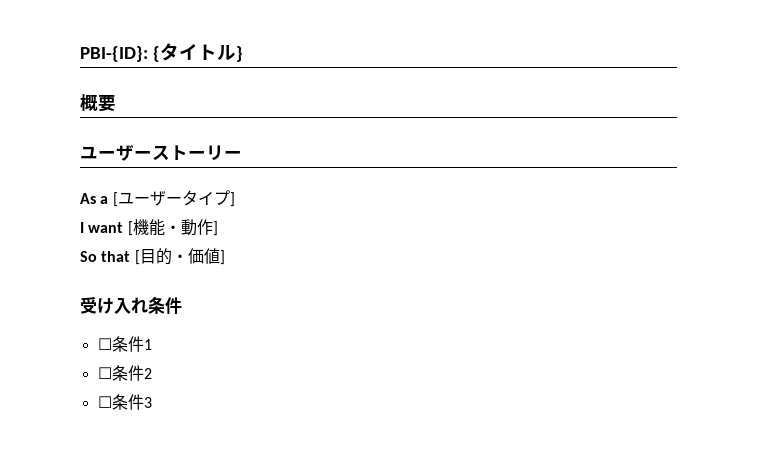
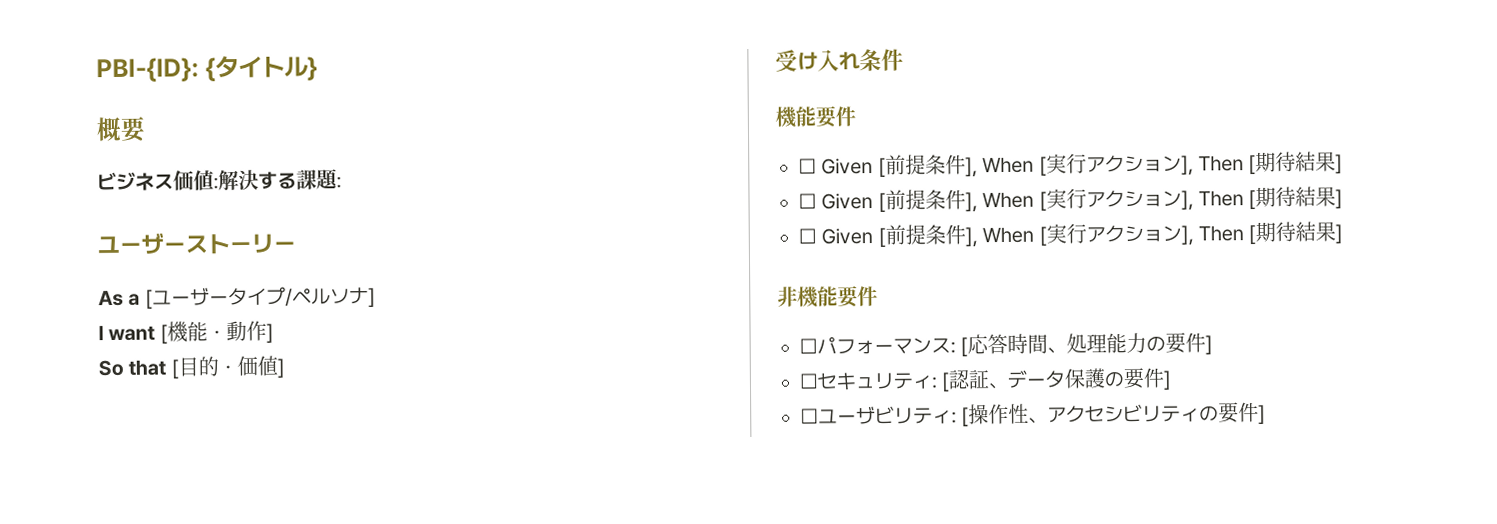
(116, 103) none -> [97,169,342,191] // ビジネス価値:解決する課題:
(230, 198) none -> [284,286,369,307] /ペルソナ
[97,336,152,352] [97,365,152,381] [97,394,152,410] // ☐条件1 // ☐条件2 // ☐条件3 -> [775,106,856,128] [798,151,1344,178] [798,186,1344,213] [798,221,1344,248] [777,285,878,308] [799,332,1214,357] [799,367,1173,392] [800,401,1267,427] // 機能要件 // ☐ Given [前提条件], When [実行アクション], Then [期待結果] // ☐ Given [前提条件], When [実行アクション], Then [期待結果] // ☐ Given [前提条件], When [実行アクション], Then [期待結果] // 非機能要件 // ☐パフォーマンス: [応答時間、処理能力の要件] // ☐セキュリティ: [認証、データ保護の要件] // ☐ユーザビリティ: [操作性、アクセシビリティの要件]

